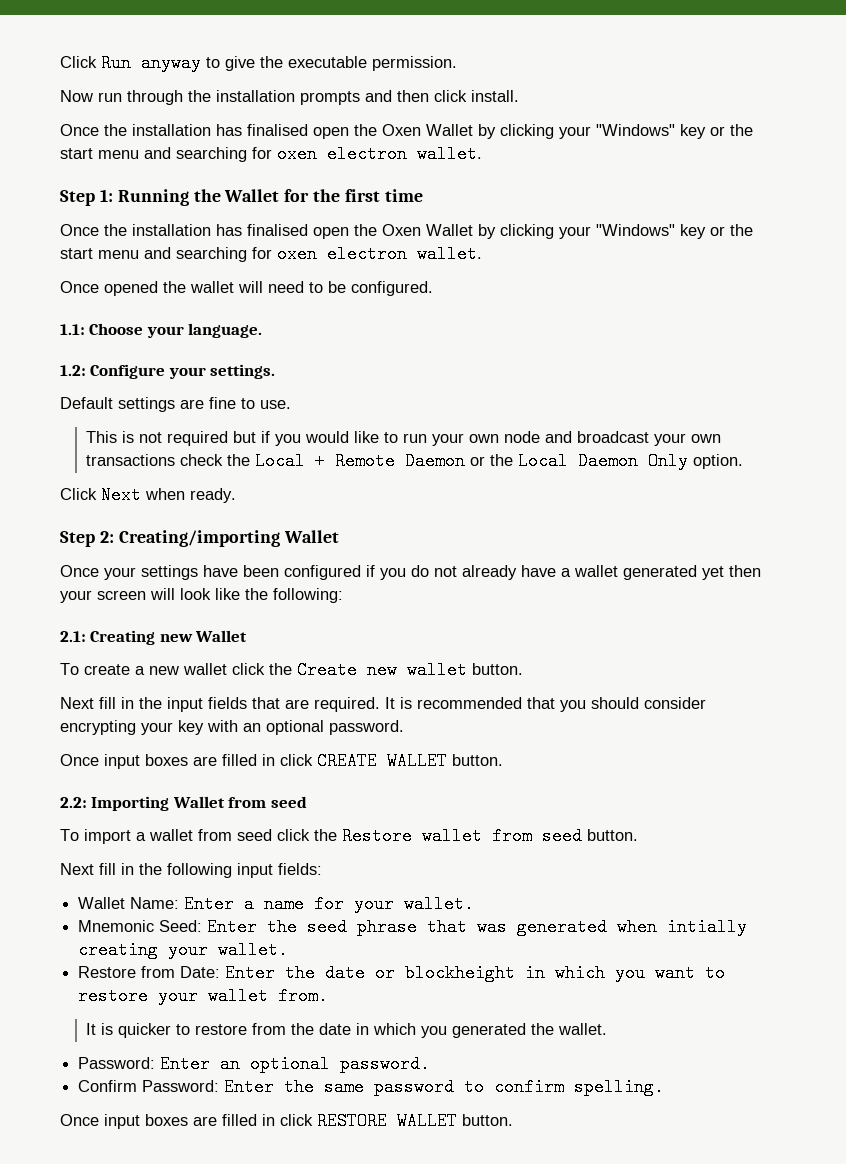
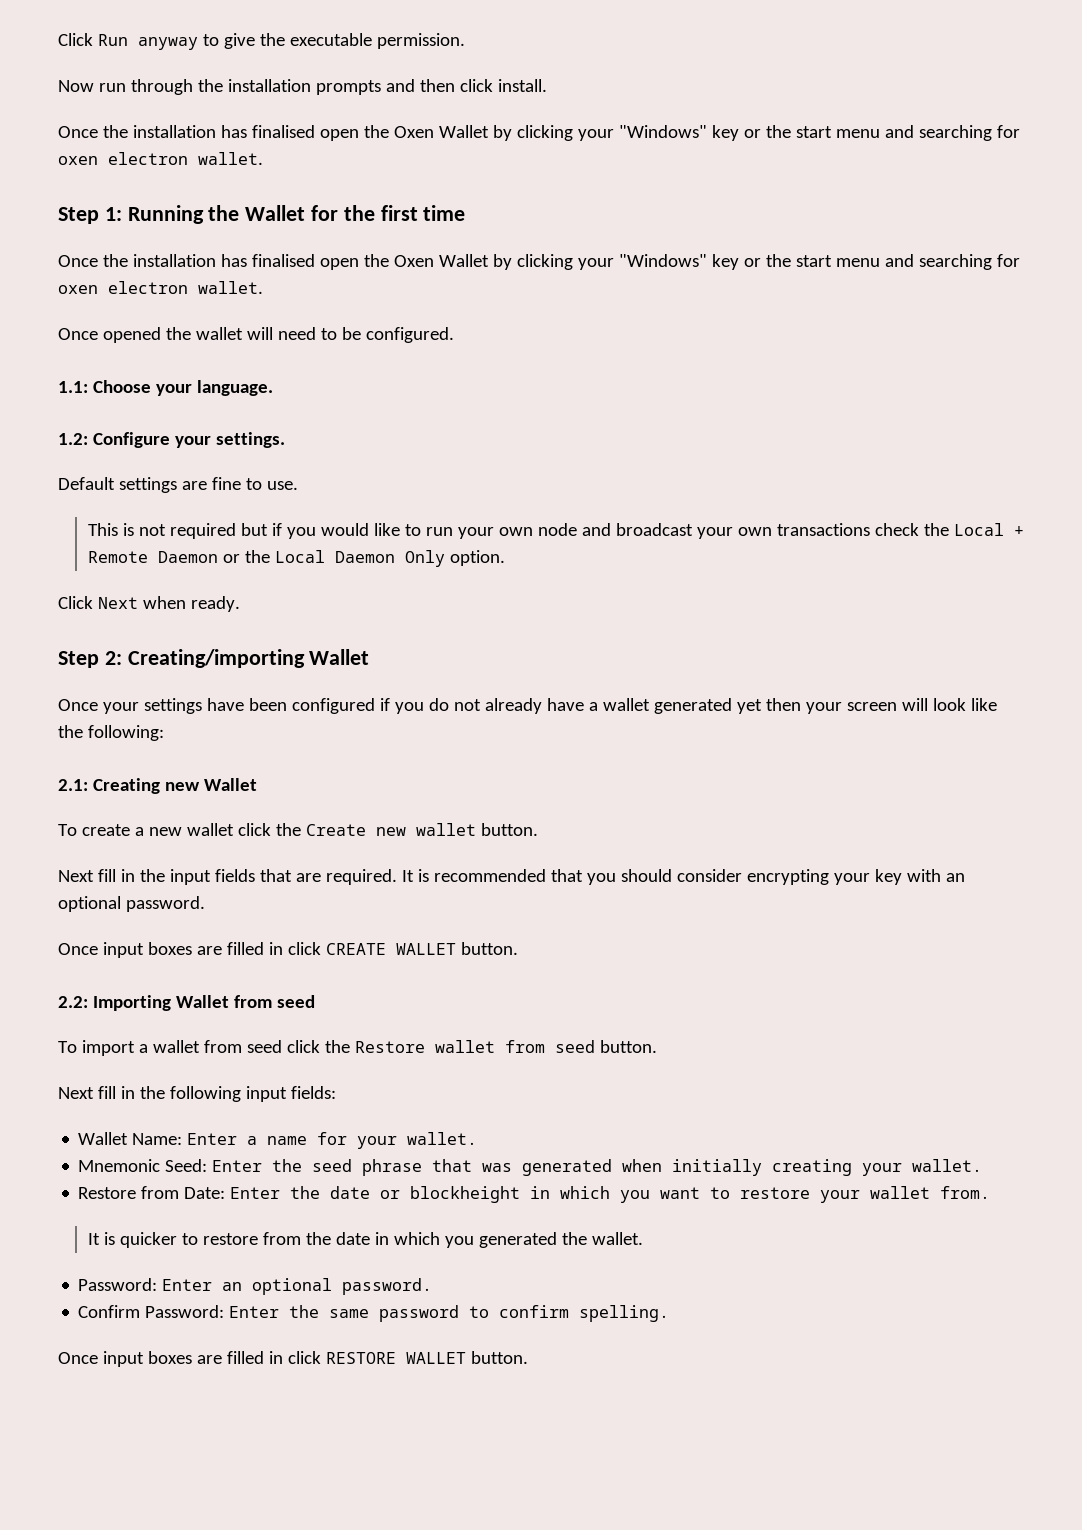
[667,918,748,936] intially -> [672,1159,763,1176] initially

